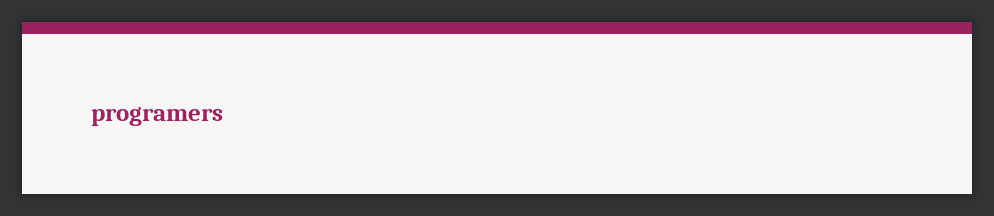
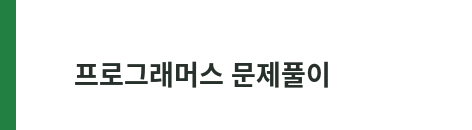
[91,107,223,126] programers -> [74,61,332,88] 프로그래머스 문제풀이

